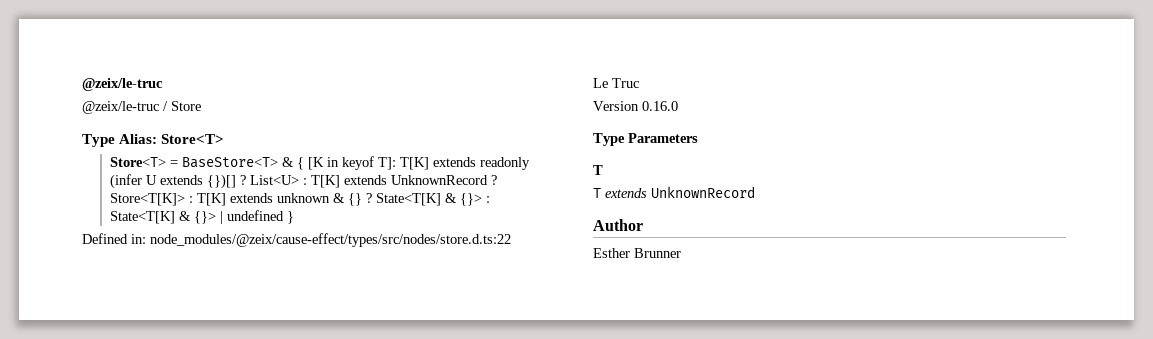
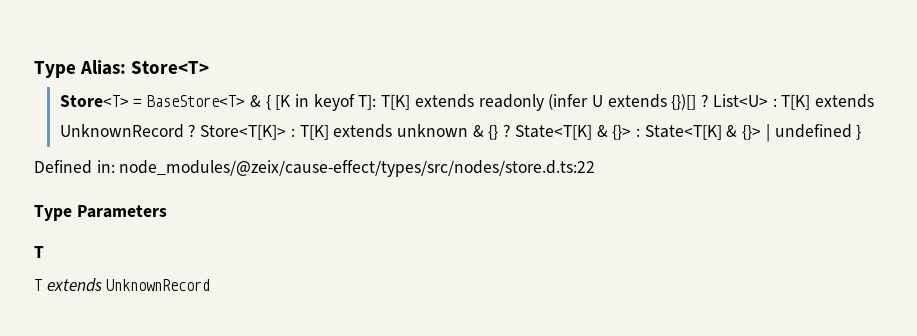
[82,78,163,91] [82,101,201,114] @zeix/le-truc // @zeix/le-truc / Store // -> (34, 69) none
[593,78,639,88] [593,101,678,111] // Le Truc // Version 0.16.0 -> (596, 168) none
[593,219,643,231] [593,248,681,258] // Author // Esther Brunner -> (211, 285) none

